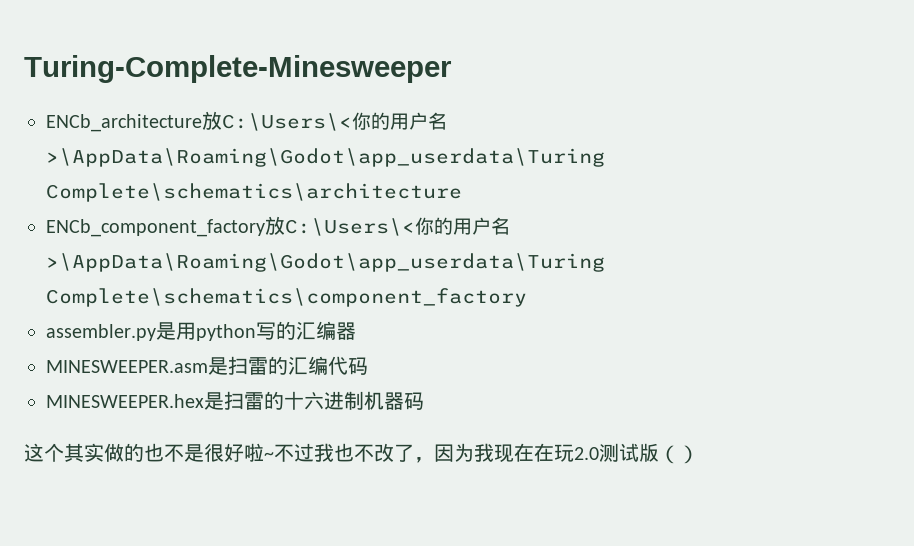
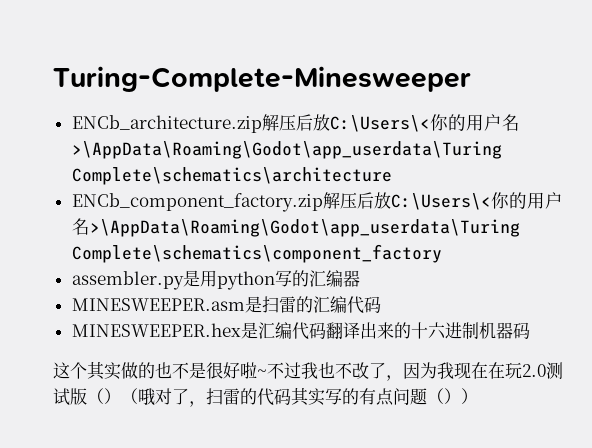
[46,114,202,132] ENCb_architecture -> [71,114,313,133] ENCb_architecture.zip解压后
[46,219,265,237] ENCb_component_factory -> [71,192,374,212] ENCb_component_factory.zip解压后
[224,391,264,410] 扫雷 -> [257,322,394,340] 汇编代码翻译出来
(699, 454) none -> [121,387,478,407] （哦对了，扫雷的代码其实写的有点问题（））

